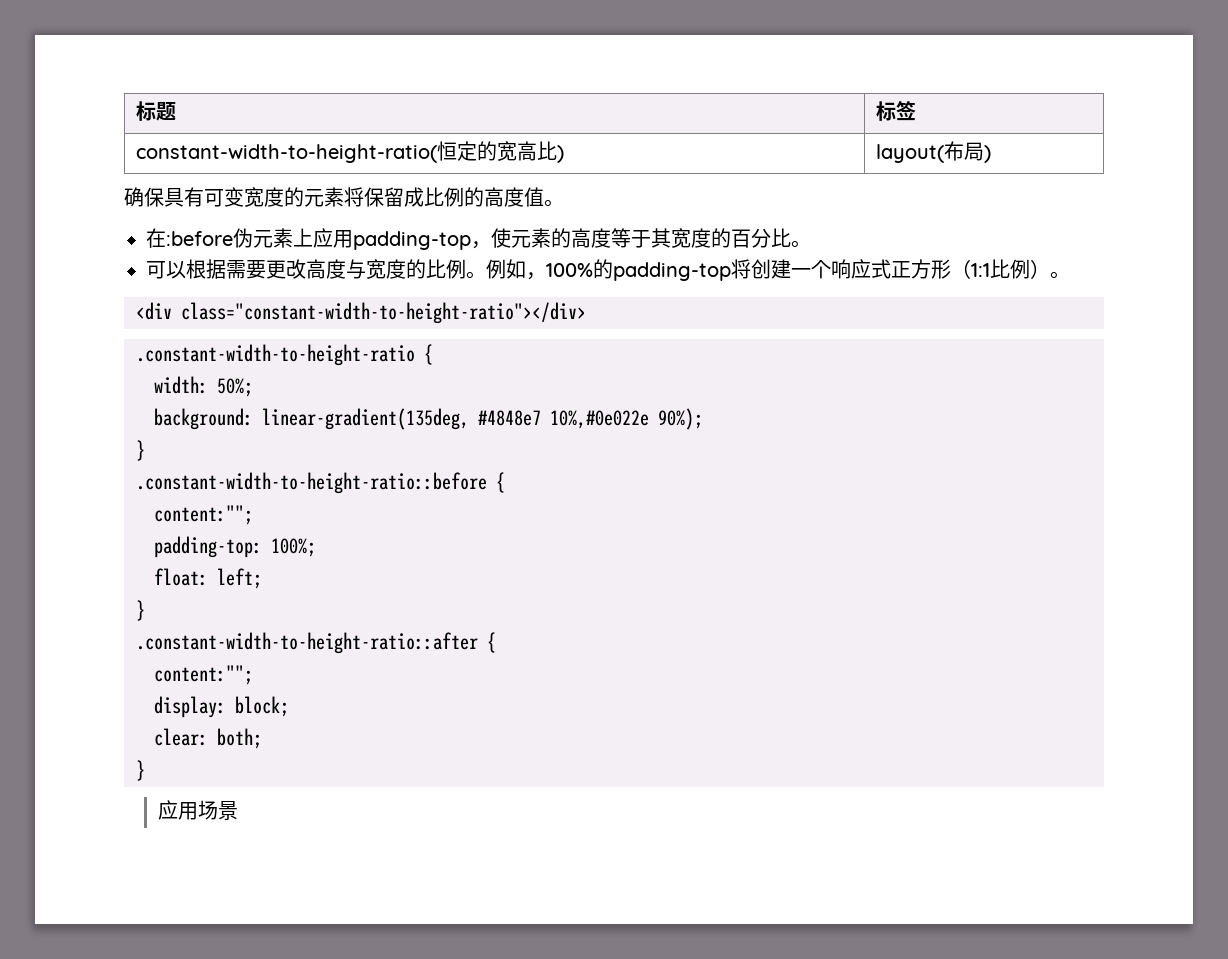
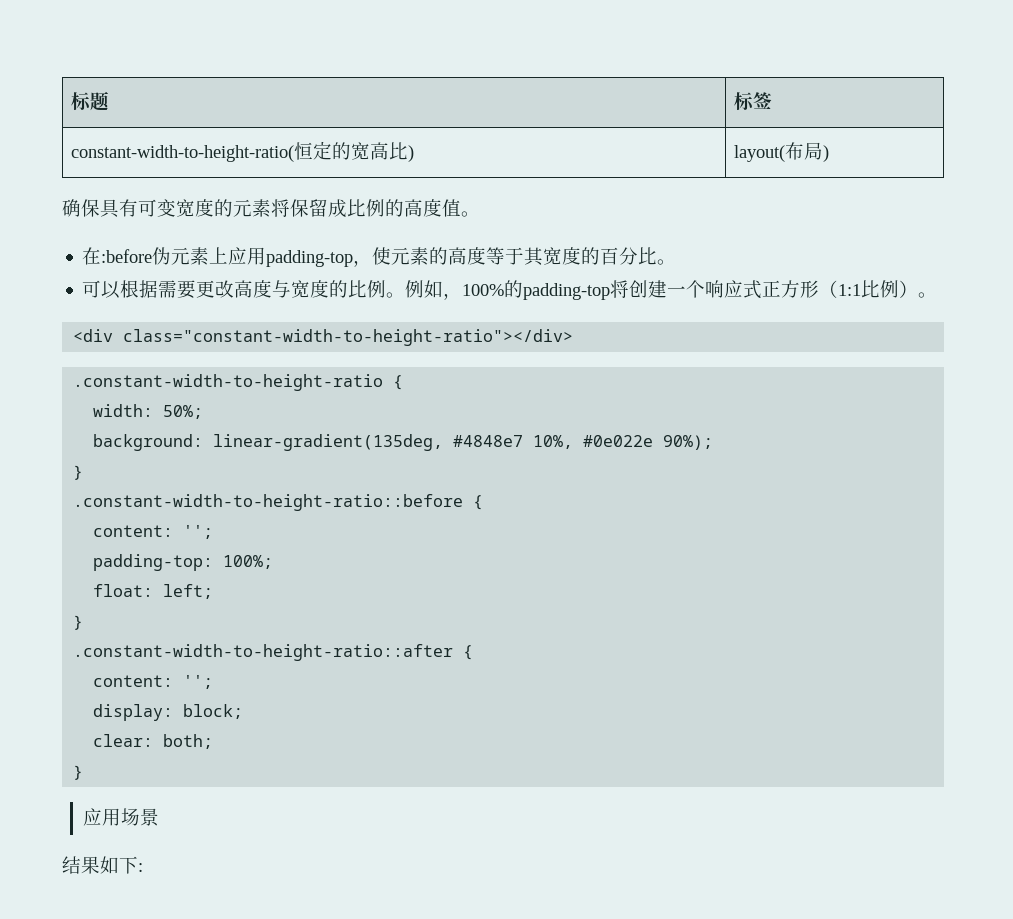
[550,410,649,429] 10%,#0e022e -> [533,435,654,449] 10%, #0e022e
[154,505,253,525] content:""; -> [93,525,214,539] content: '';
[154,665,253,685] content:""; -> [93,675,214,689] content: '';
(239, 810) none -> [62,856,143,874] // 结果如下:

